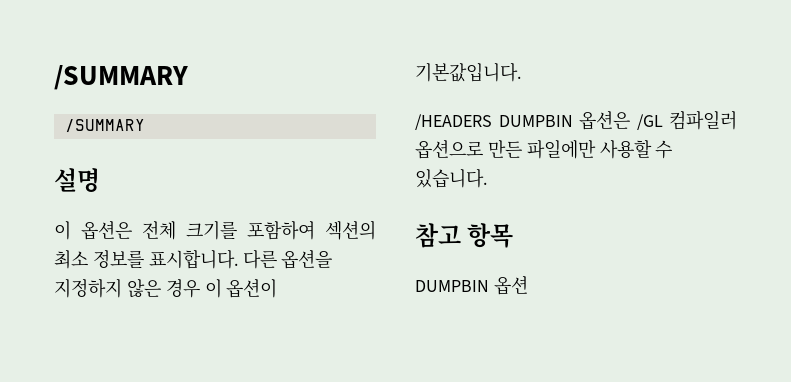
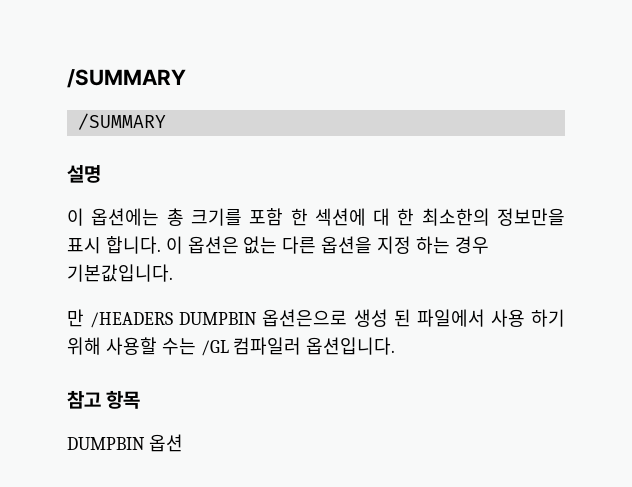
[81,220,376,240] [54,249,333,269] [54,278,278,298] 옵션은 전체 크기를 포함하여 섹션의 최소 정보를 표시합니다. 다른 옵션을 지정하지 않은 경우 이 옵션이 -> [91,208,565,226] [67,236,489,254] 옵션에는 총 크기를 포함 한 섹션에 대 한 최소한의 정보만을 표시 합니다. 이 옵션은 없는 다른 옵션을 지정 하는 경우
(521, 72) none -> [67,309,84,327] 만
[579,110,737,130] [415,139,673,159] [415,168,487,188] 옵션은 /GL 컴파일러 옵션으로 만든 파일에만 사용할 수 있습니다. -> [262,309,565,327] [67,337,396,356] 옵션은으로 생성 된 파일에서 사용 하기 위해 사용할 수는 /GL 컴파일러 옵션입니다.

